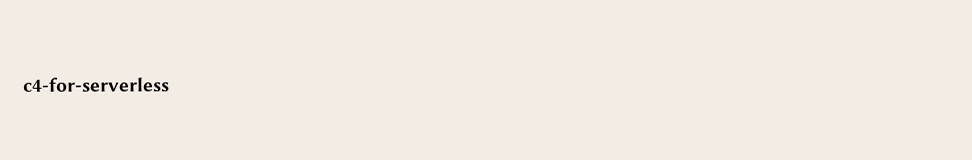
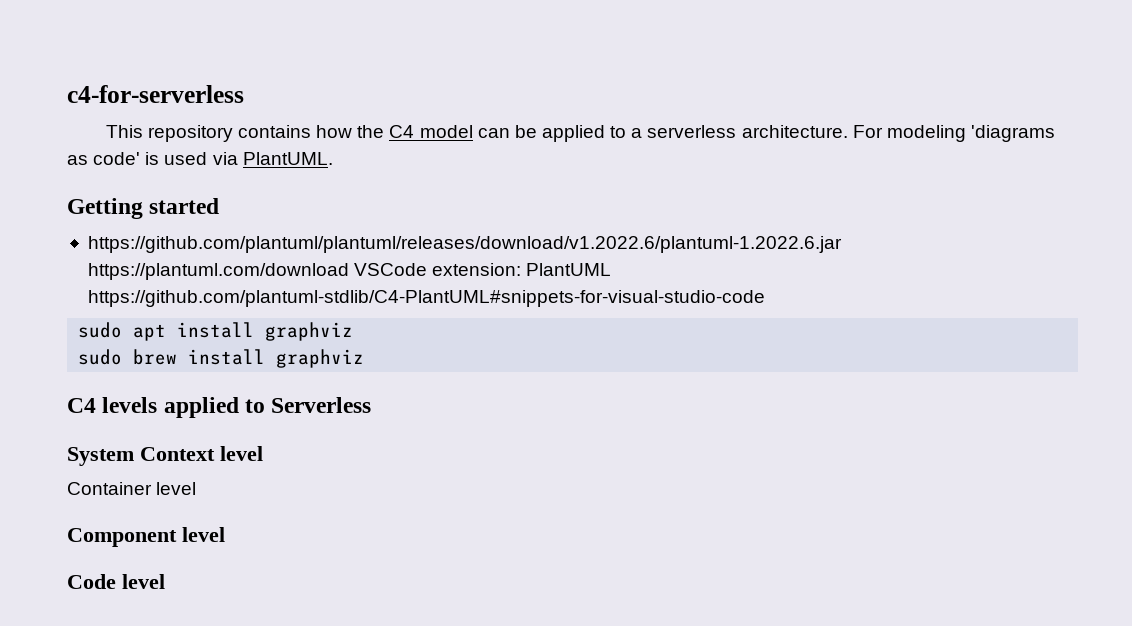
(170, 84) none -> [105,125,1055,142] [67,152,333,165] [67,198,220,219] [87,236,842,253] [87,263,612,280] [87,290,765,307] [78,322,354,341] [78,349,365,368] [67,397,372,418] [67,446,263,466] [67,482,197,495] [67,527,225,547] [67,574,165,589] // This repository contains how the C4 model can be applied to a serverless architecture. For modeling 'diagrams as code' is used via PlantUML. // Getting started // https://github.com/plantuml/plantuml/releases/download/v1.2022.6/plantuml-1.2022.6.jar https://plantuml.com/download VSCode extension: PlantUML https://github.com/plantuml-stdlib/C4-PlantUML#snippets-for-visual-studio-code // sudo apt install graphviz // sudo brew install graphviz // C4 levels applied to Serverless // System Context level // Container level // Component level // Code level

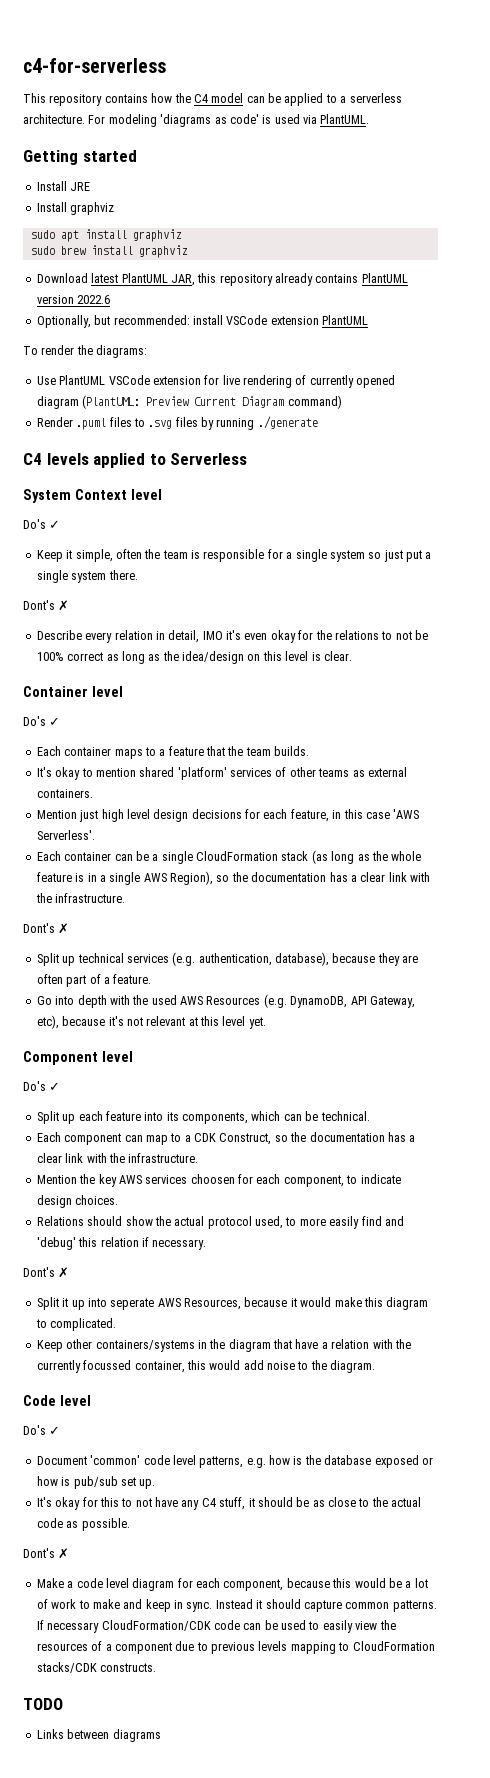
[87,236,842,253] [87,263,612,280] [87,290,765,307] https://github.com/plantuml/plantuml/releases/download/v1.2022.6/plantuml-1.2022.6.jar https://plantuml.com/download VSCode extension: PlantUML https://github.com/plantuml-stdlib/C4-PlantUML#snippets-for-visual-studio-code -> [36,181,91,191] [36,202,115,215] Install JRE // Install graphviz
(365, 358) none -> [36,273,408,286] [36,295,111,304] [36,315,368,328] [23,345,148,358] [36,375,396,388] [36,395,342,409] [36,416,318,430] // Download latest PlantUML JAR, this repository already contains PlantUML version 2022.6 // Optionally, but recommended: install VSCode extension PlantUML // To render the diagrams: // Use PlantUML VSCode extension for live rendering of currently opened diagram (PlantUML: Preview Current Diagram command) // Render .puml files to .svg files by running ./generate
[67,482,197,495] [67,527,225,547] [67,574,165,589] Container level // Component level // Code level -> [23,519,61,529] [36,549,432,562] [36,570,138,583] [23,600,70,611] [36,630,428,643] [36,651,352,664] [23,686,123,697] [23,716,61,726] [36,746,310,759] [36,767,407,780] [36,789,93,798] [36,809,420,822] [36,830,95,840] [36,850,422,864] [36,871,430,885] [35,893,126,903] [23,923,70,934] [36,952,419,966] [36,974,152,987] [36,994,415,1008] [36,1015,266,1029] [23,1051,133,1065] [23,1081,61,1091] [36,1111,370,1124] [36,1132,416,1145] [36,1153,199,1163] [36,1174,401,1187] [36,1195,119,1208] [36,1216,404,1229] [36,1237,207,1250] [23,1267,70,1278] [36,1297,429,1310] [35,1318,117,1331] [36,1339,411,1352] [36,1360,376,1373] [23,1395,91,1406] [23,1425,61,1435] [36,1455,433,1468] [36,1476,156,1489] [36,1497,422,1510] [36,1518,130,1531] [23,1548,70,1559] [36,1578,428,1591] [36,1599,437,1612] [36,1620,396,1633] [36,1641,435,1654] [36,1662,157,1673] [23,1698,63,1710] [36,1729,161,1742] Do's ✓ // Keep it simple, often the team is responsible for a single system so just put a single system there. // Dont's ✗ // Describe every relation in detail, IMO it's even okay for the relations to not be 100% correct as long as the idea/design on this level is clear. // Container level // Do's ✓ // Each container maps to a feature that the team builds. // It's okay to mention shared 'platform' services of other teams as external containers. // Mention just high level design decisions for each feature, in this case 'AWS Serverless'. // Each container can be a single CloudFormation stack (as long as the whole feature is in a single AWS Region), so the documentation has a clear link with the infrastructure. // Dont's ✗ // Split up technical services (e.g. authentication, database), because they are often part of a feature. // Go into depth with the used AWS Resources (e.g. DynamoDB, API Gateway, etc), because it's not relevant at this level yet. // Component level // Do's ✓ // Split up each feature into its components, which can be technical. // Each component can map to a CDK Construct, so the documentation has a clear link with the infrastructure. // Mention the key AWS services choosen for each component, to indicate design choices. // Relations should show the actual protocol used, to more easily find and 'debug' this relation if necessary. // Dont's ✗ // Split it up into seperate AWS Resources, because it would make this diagram to complicated. // Keep other containers/systems in the diagram that have a relation with the currently focussed container, this would add noise to the diagram. // Code level // Do's ✓ // Document 'common' code level patterns, e.g. how is the database exposed or how is pub/sub set up. // It's okay for this to not have any C4 stuff, it should be as close to the actual code as possible. // Dont's ✗ // Make a code level diagram for each component, because this would be a lot of work to make and keep in sync. Instead it should capture common patterns. If necessary CloudFormation/CDK code can be used to easily view the resources of a component due to previous levels mapping to CloudFormation stacks/CDK constructs. // TODO // Links between diagrams

